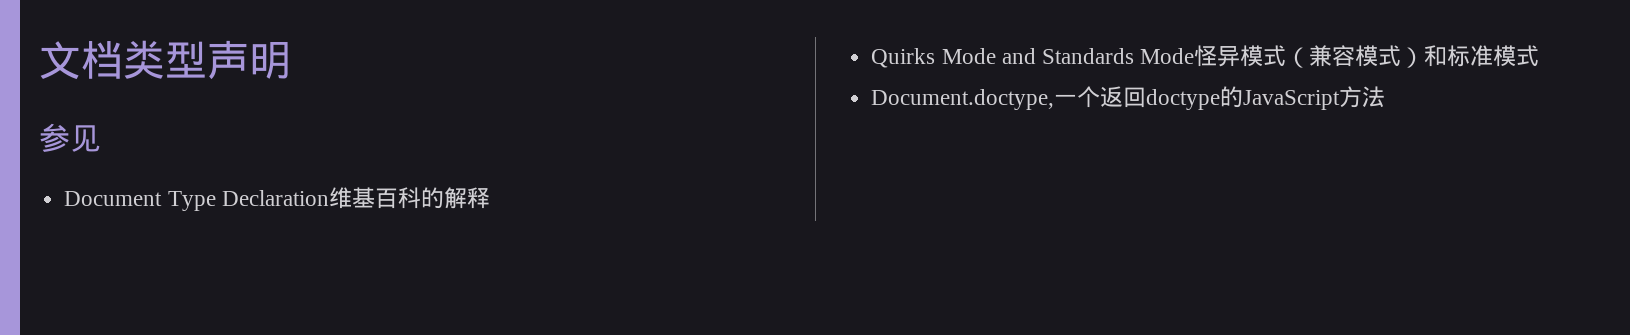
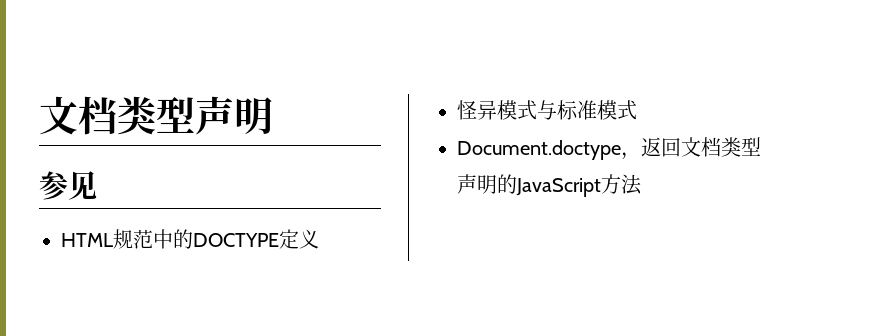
[64,187,490,211] [871,45,1540,68] [871,86,1221,110] Document Type Declaration维基百科的解释 // Quirks Mode and Standards Mode怪异模式（兼容模式）和标准模式 // Document.doctype,一个返回doctype -> [61,229,319,249] [457,100,637,120] [457,137,761,160] [457,174,497,194] HTML规范中的DOCTYPE定义 // 怪异模式与标准模式 // Document.doctype，返回文档类型声明

